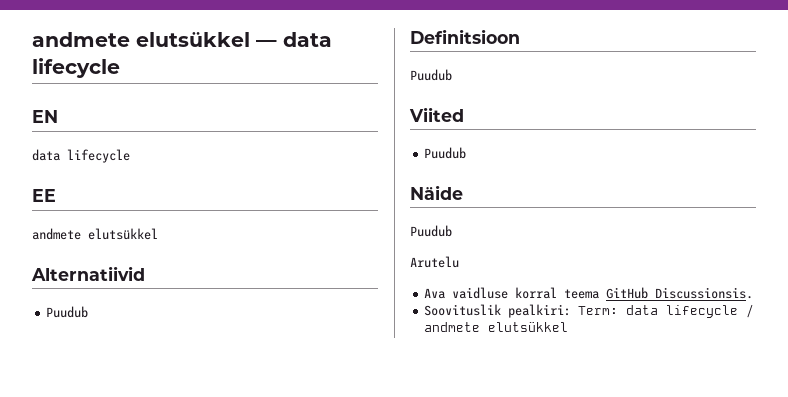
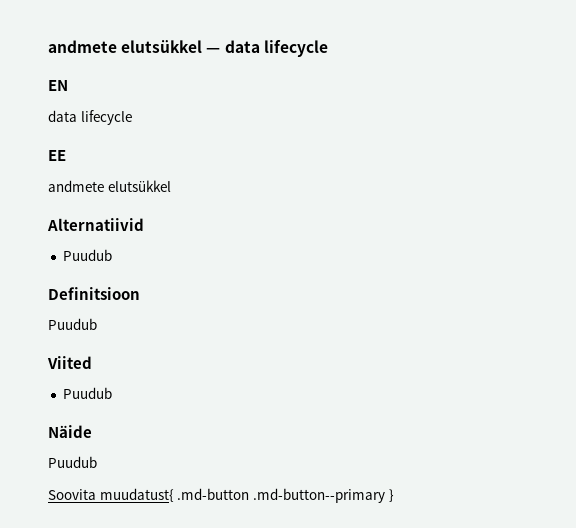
[410,256,459,268] [424,287,754,299] [424,304,755,318] [424,322,569,332] Arutelu // Ava vaidluse korral teema GitHub Discussionsis. // Soovituslik pealkiri: Term: data lifecycle / andmete elutsükkel -> [48,488,394,503] Soovita muudatust{ .md-button .md-button--primary }

